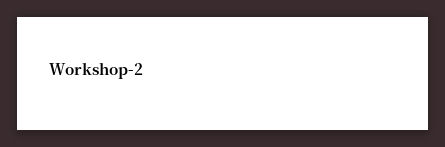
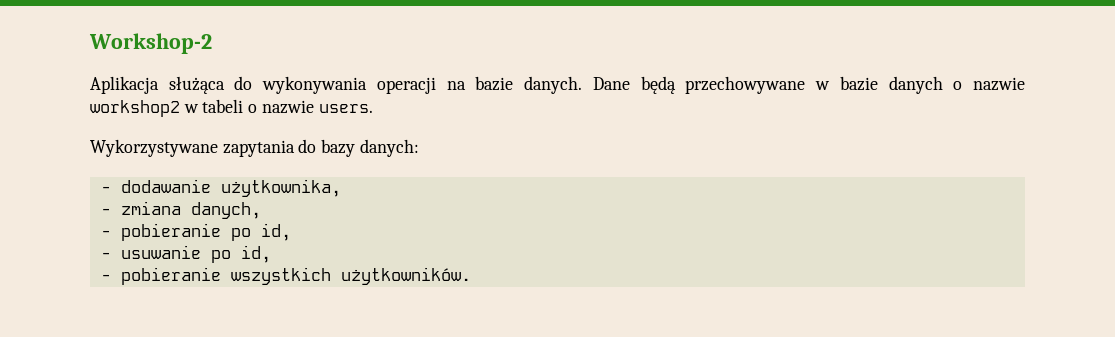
(143, 70) none -> [90,76,1026,94] [90,99,373,117] [90,139,419,157] [100,179,341,197] [100,201,261,219] [100,223,291,241] [100,245,271,263] [100,267,471,285] // Aplikacja służąca do wykonywania operacji na bazie danych. Dane będą przechowywane w bazie danych o nazwie workshop2 w tabeli o nazwie users. // Wykorzystywane zapytania do bazy danych: // - dodawanie użytkownika, // - zmiana danych, // - pobieranie po id, // - usuwanie po id, // - pobieranie wszystkich użytkowników.

